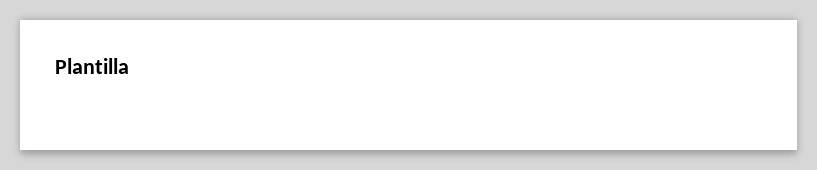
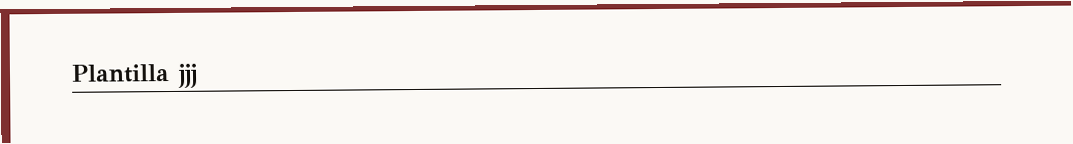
(129, 66) none -> [177,63,198,88] jjj

